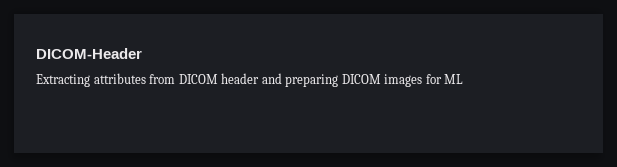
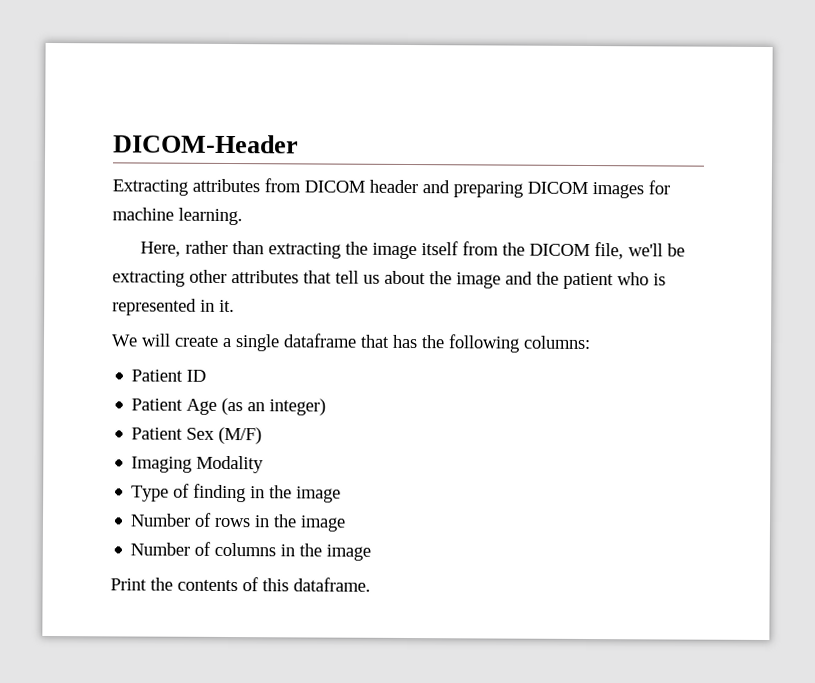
[444,74,464,84] ML -> [112,207,243,226] [140,240,686,260] [112,269,666,290] [112,298,235,316] [111,333,591,353] [131,369,207,382] [131,397,327,416] [131,426,263,445] [131,455,265,474] [131,483,342,503] [130,512,347,532] [130,541,372,561] [110,577,371,592] machine learning. // Here, rather than extracting the image itself from the DICOM file, we'll be extracting other attributes that tell us about the image and the patient who is represented in it. // We will create a single dataframe that has the following columns: // Patient ID // Patient Age (as an integer) // Patient Sex (M/F) // Imaging Modality // Type of finding in the image // Number of rows in the image // Number of columns in the image // Print the contents of this dataframe.

